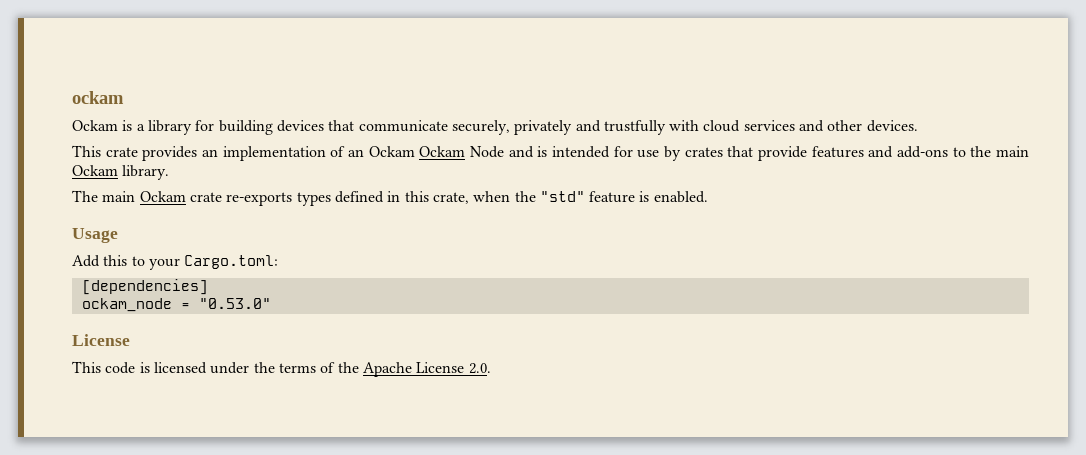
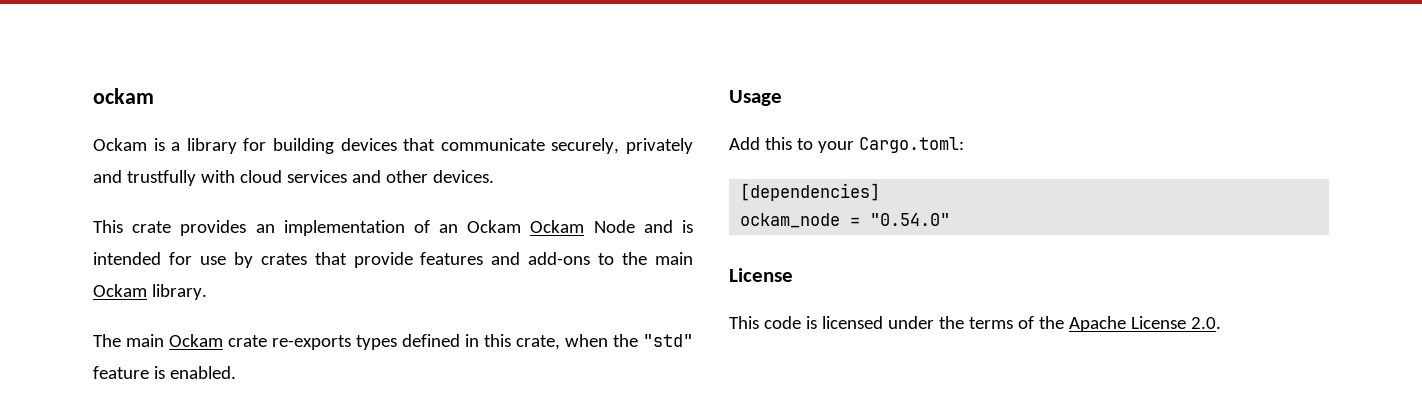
[198,298,271,309] "0.53.0" -> [870,213,951,226] "0.54.0"

